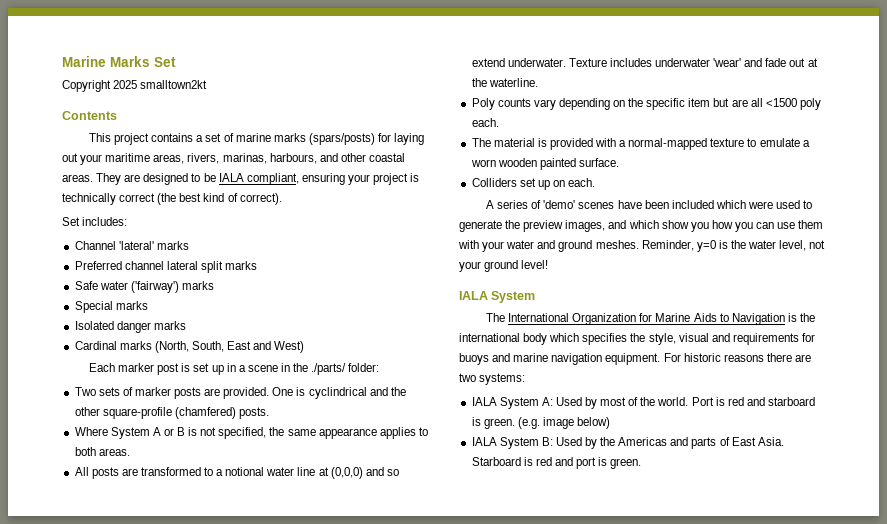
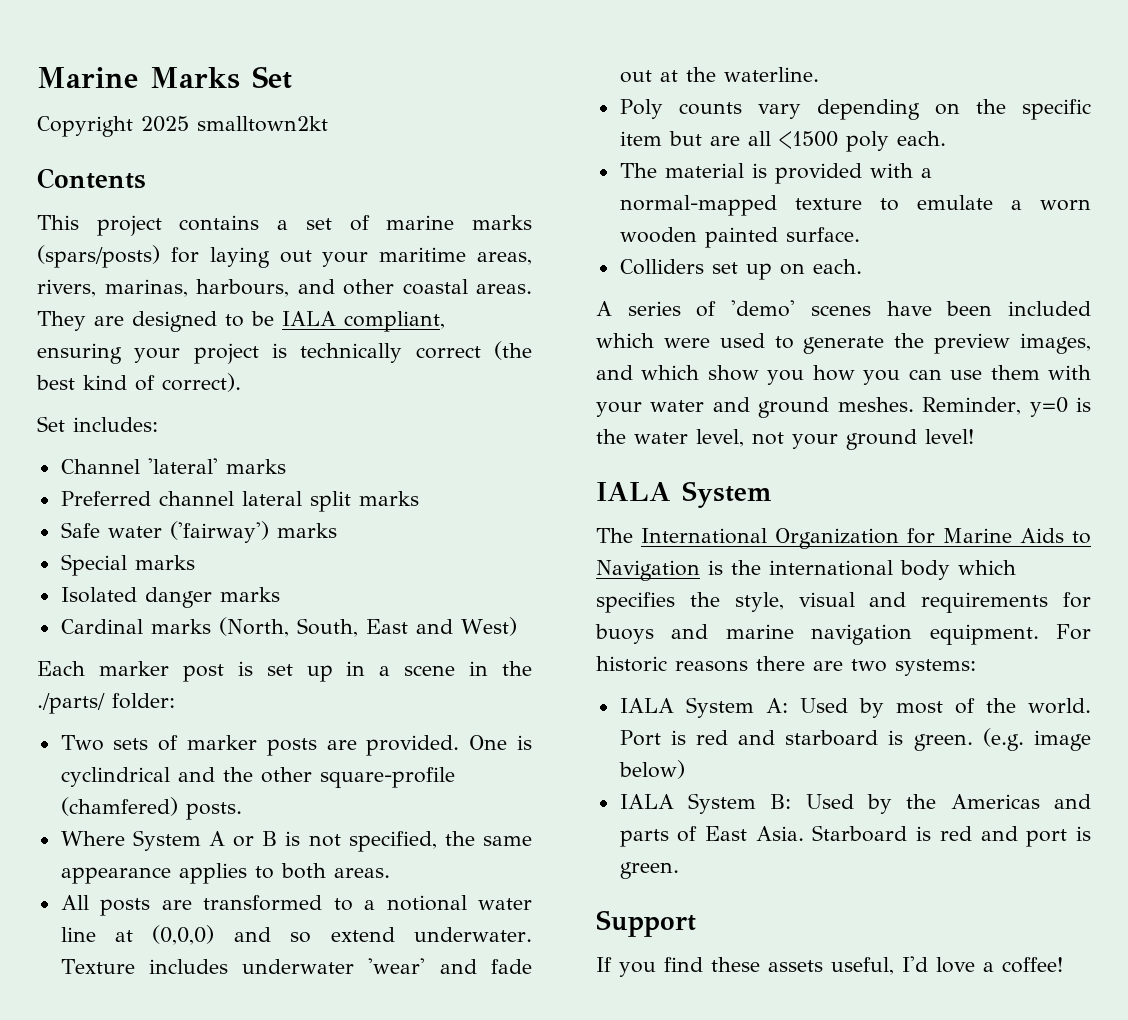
(642, 463) none -> [596,910,696,937] [596,956,1063,977] // Support // If you find these assets useful, I'd love a coffee!

